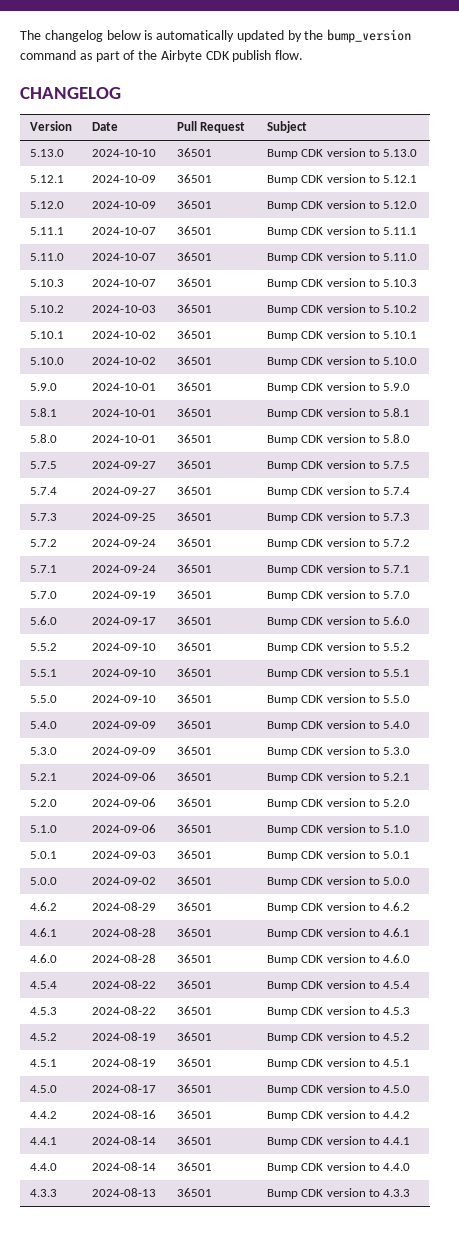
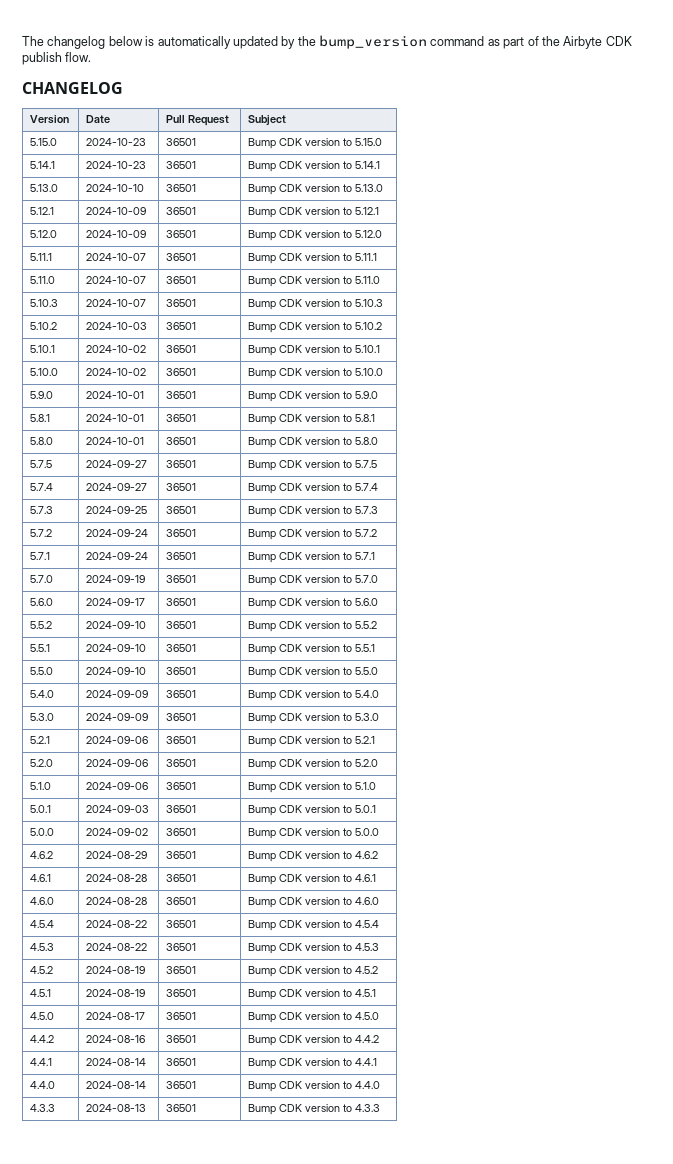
(307, 127) none -> [30,138,58,146] [86,138,147,146] [166,138,197,146] [248,138,383,149] [30,161,56,169] [86,161,147,169] [166,161,197,169] [248,161,381,172] // 5.15.0 | 2024-10-23 | 36501 | Bump CDK version to 5.15.0 // 5.14.1 | 2024-10-23 | 36501 | Bump CDK version to 5.14.1

